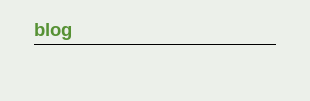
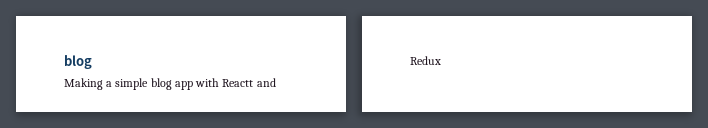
[34,23,72,40] blog -> [64,55,92,69] [64,78,276,90] [410,56,441,65] blog // Making a simple blog app with Reactt and Redux

